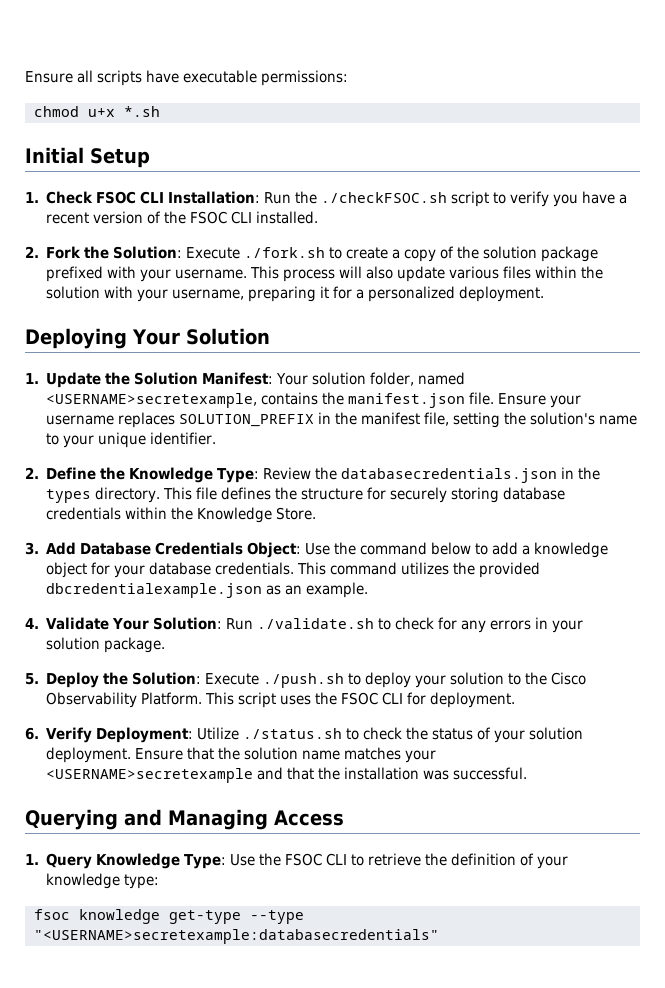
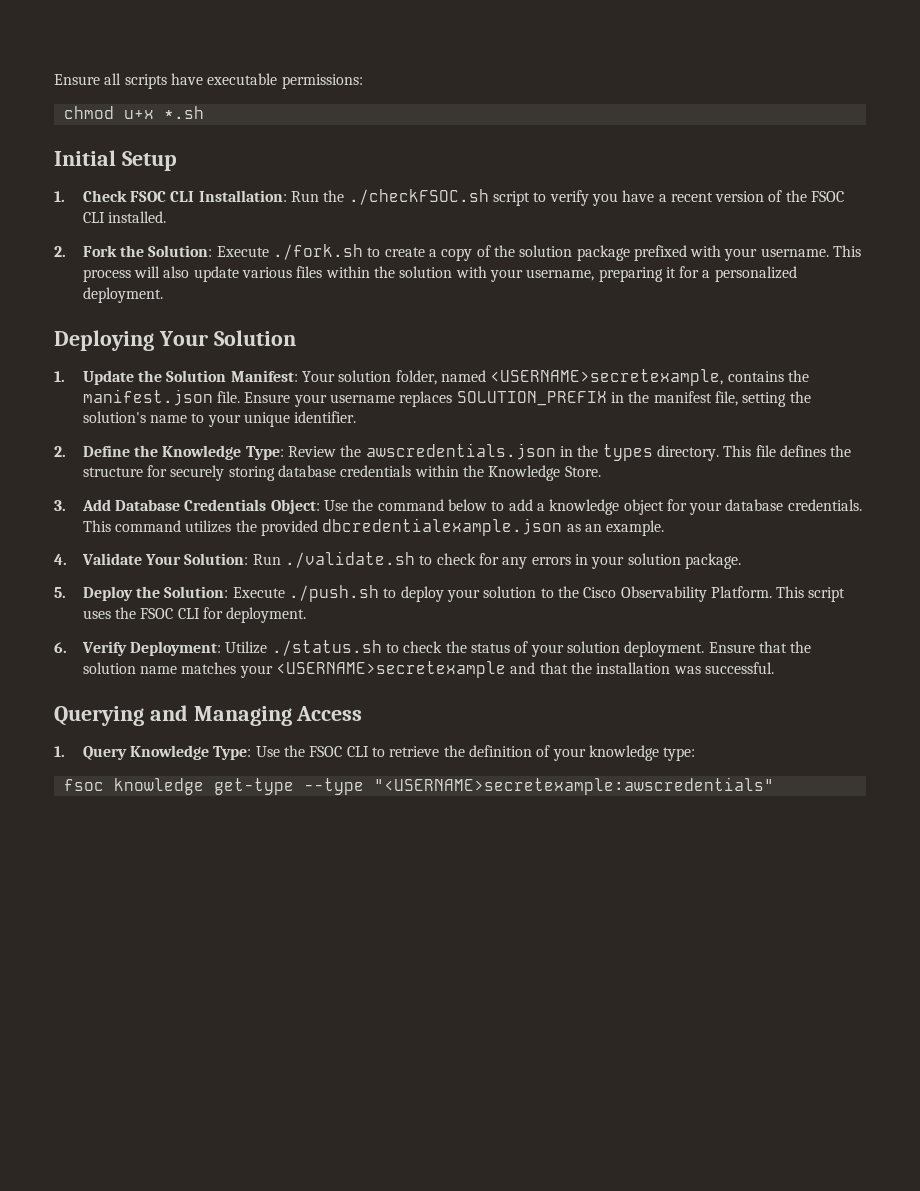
[341,468,558,483] databasecredentials.json -> [365,443,556,460] awscredentials.json
[33,929,439,944] "<USERNAME>secretexample:databasecredentials" -> [373,777,774,795] "<USERNAME>secretexample:awscredentials"

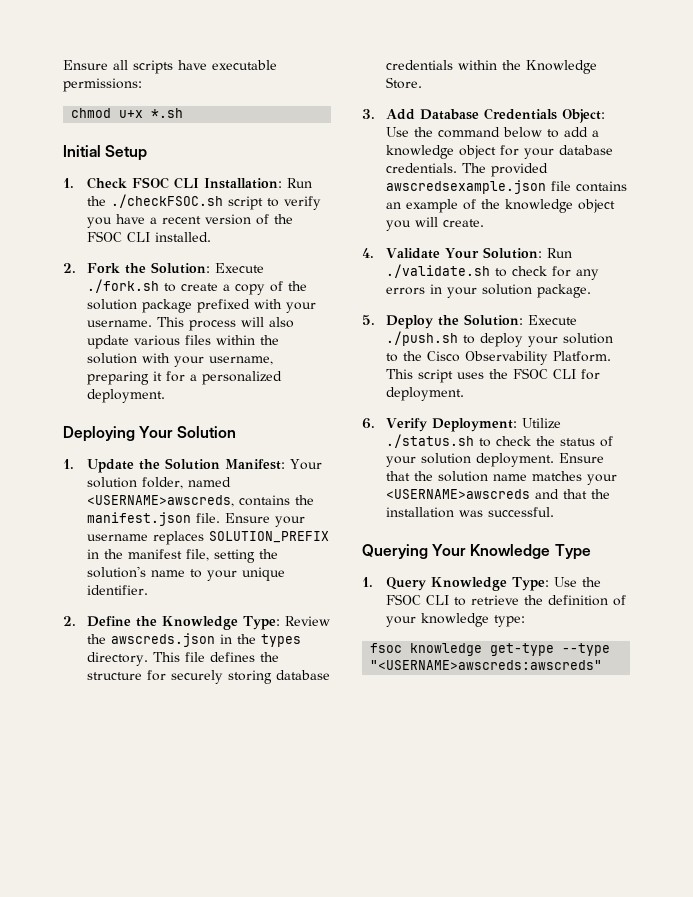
[490,369,724,386] <USERNAME>secretexample, -> [87,495,235,507] <USERNAME>awscreds,
[365,443,556,460] awscredentials.json -> [111,633,216,647] awscreds.json
[82,518,665,536] This command utilizes the provided dbcredentialexample.json as an example. -> [462,163,549,177] [386,180,628,194] [386,199,616,213] [386,217,485,231] The provided awscredsexample.json file contains an example of the knowledge object you will create.
[275,661,506,678] <USERNAME>secretexample -> [386,489,531,499] <USERNAME>awscreds
[149,705,363,726] and Managing Access -> [432,544,591,560] Your Knowledge Type
[373,777,774,795] "<USERNAME>secretexample:awscredentials" -> [370,660,603,670] "<USERNAME>awscreds:awscreds"

